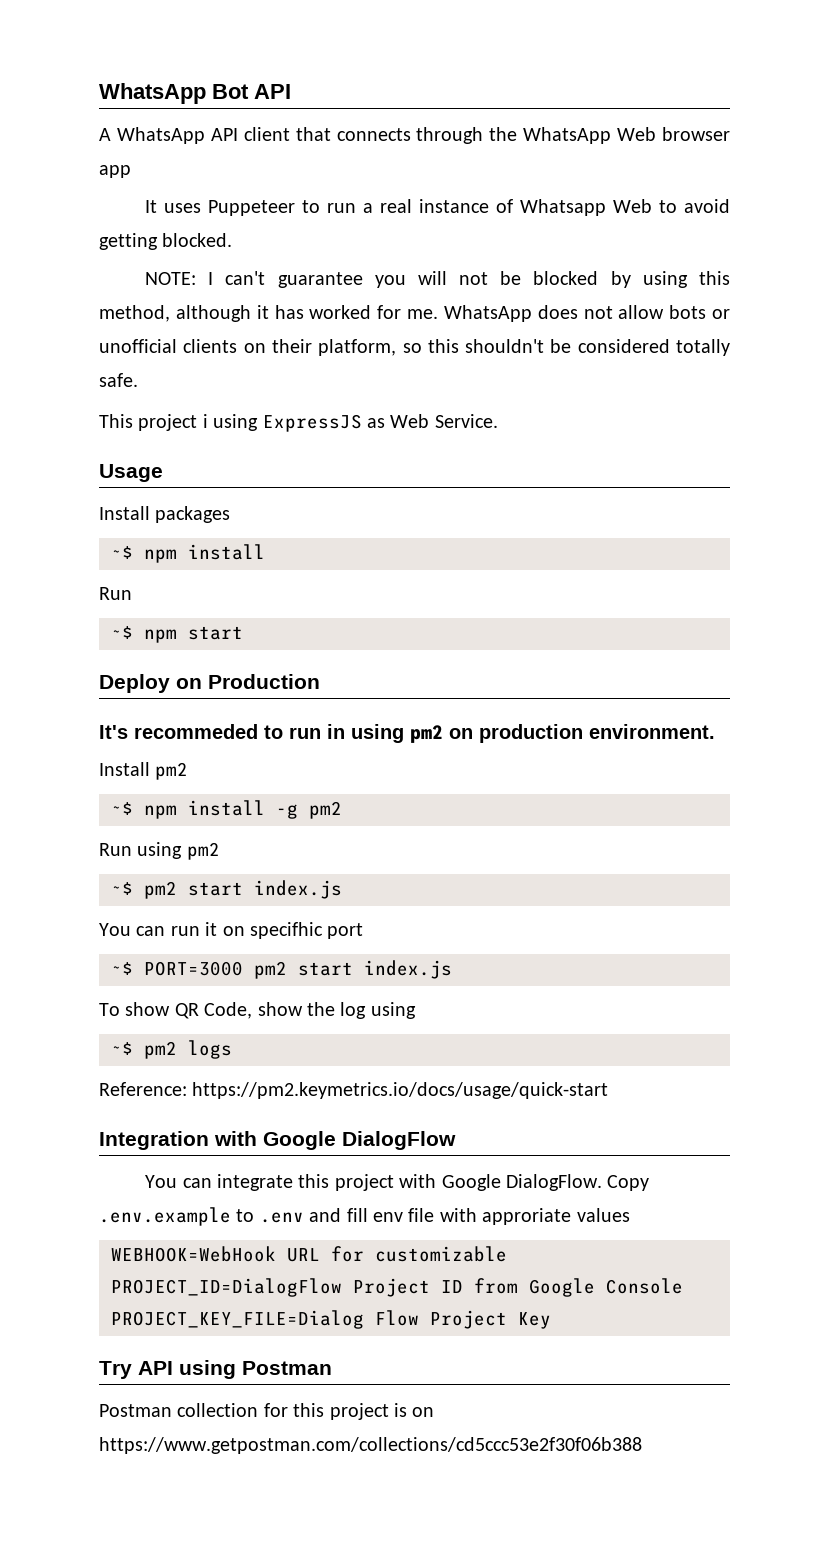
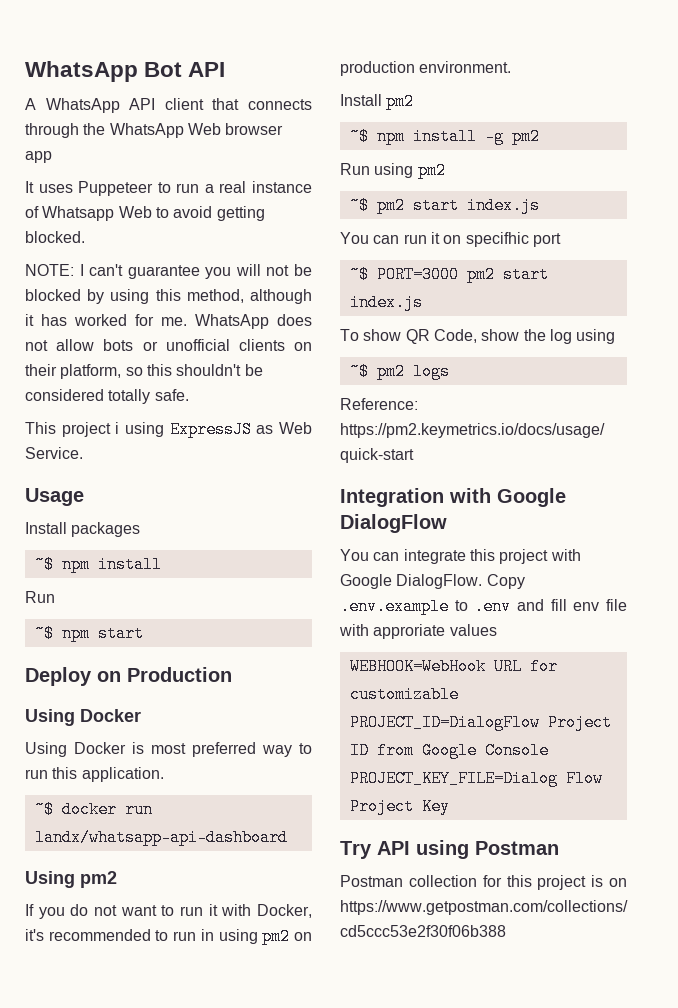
[99,724,258,739] It's recommeded -> [25,709,141,726] [25,742,312,757] [25,767,164,782] [34,801,153,818] [34,829,288,846] [25,871,117,888] [25,904,312,919] [25,929,151,941] Using Docker // Using Docker is most preferred way to run this application. // ~$ docker run landx/whatsapp-api-dashboard // Using pm2 // If you do not want to run it with Docker, it's recommended

